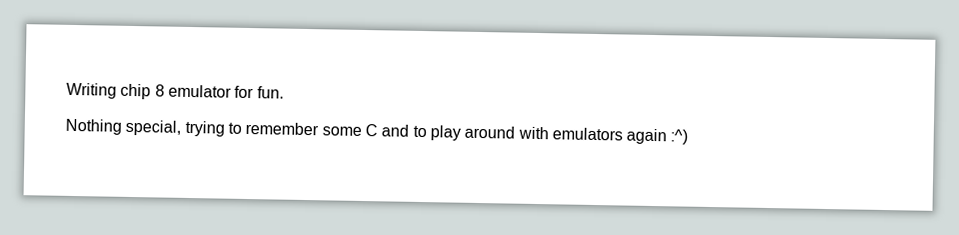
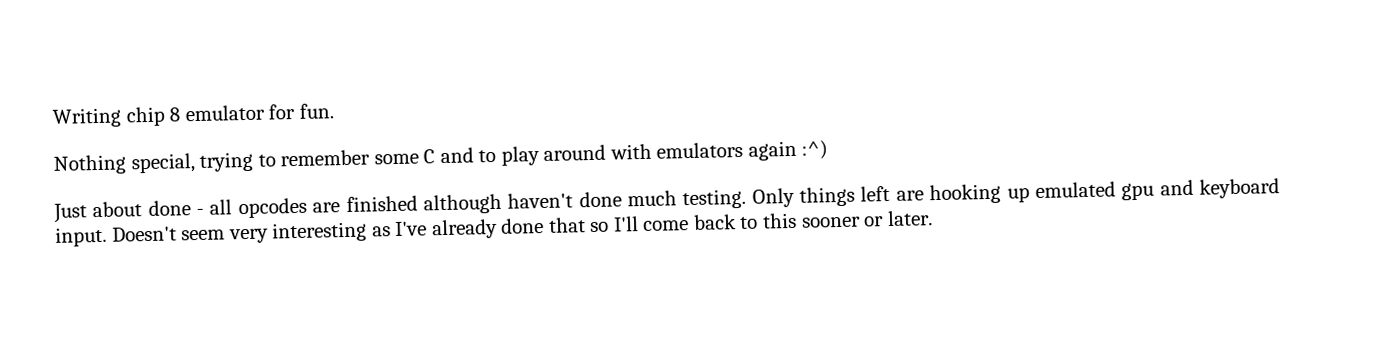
(689, 137) none -> [53,178,1280,223] [55,210,933,247] // Just about done - all opcodes are finished although haven't done much testing. Only things left are hooking up emulated gpu and keyboard input. Doesn't seem very interesting as I've already done that so I'll come back to this sooner or later.

